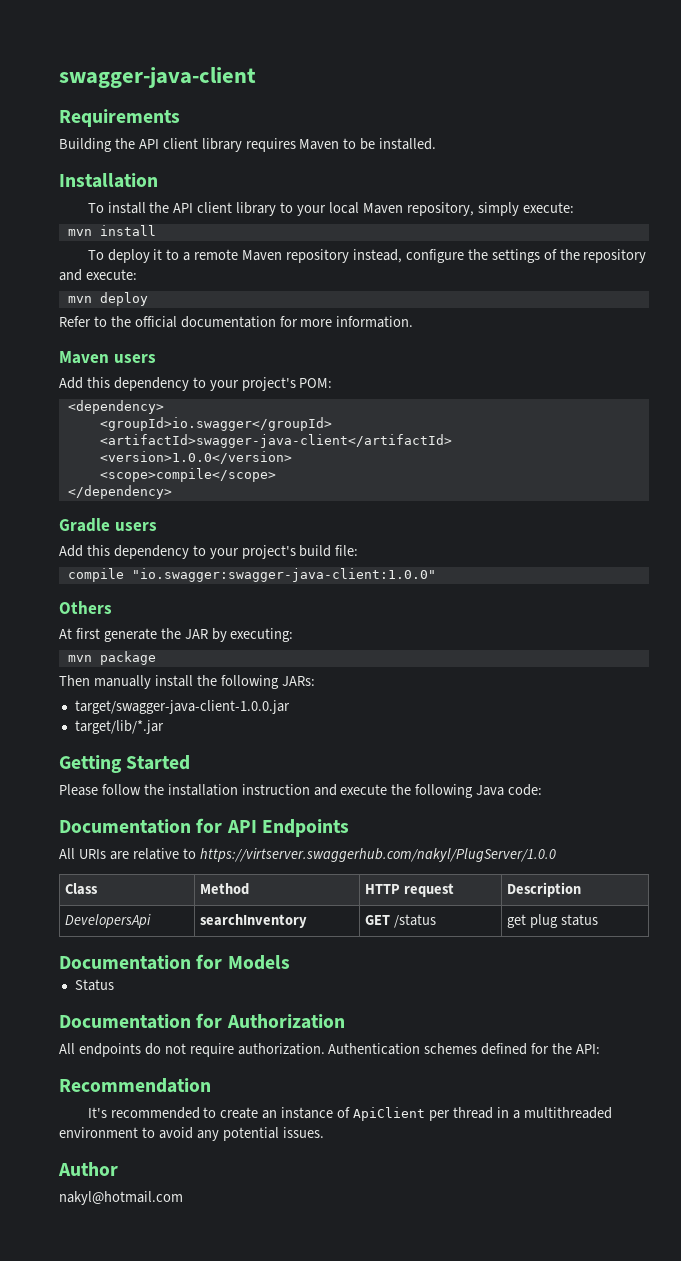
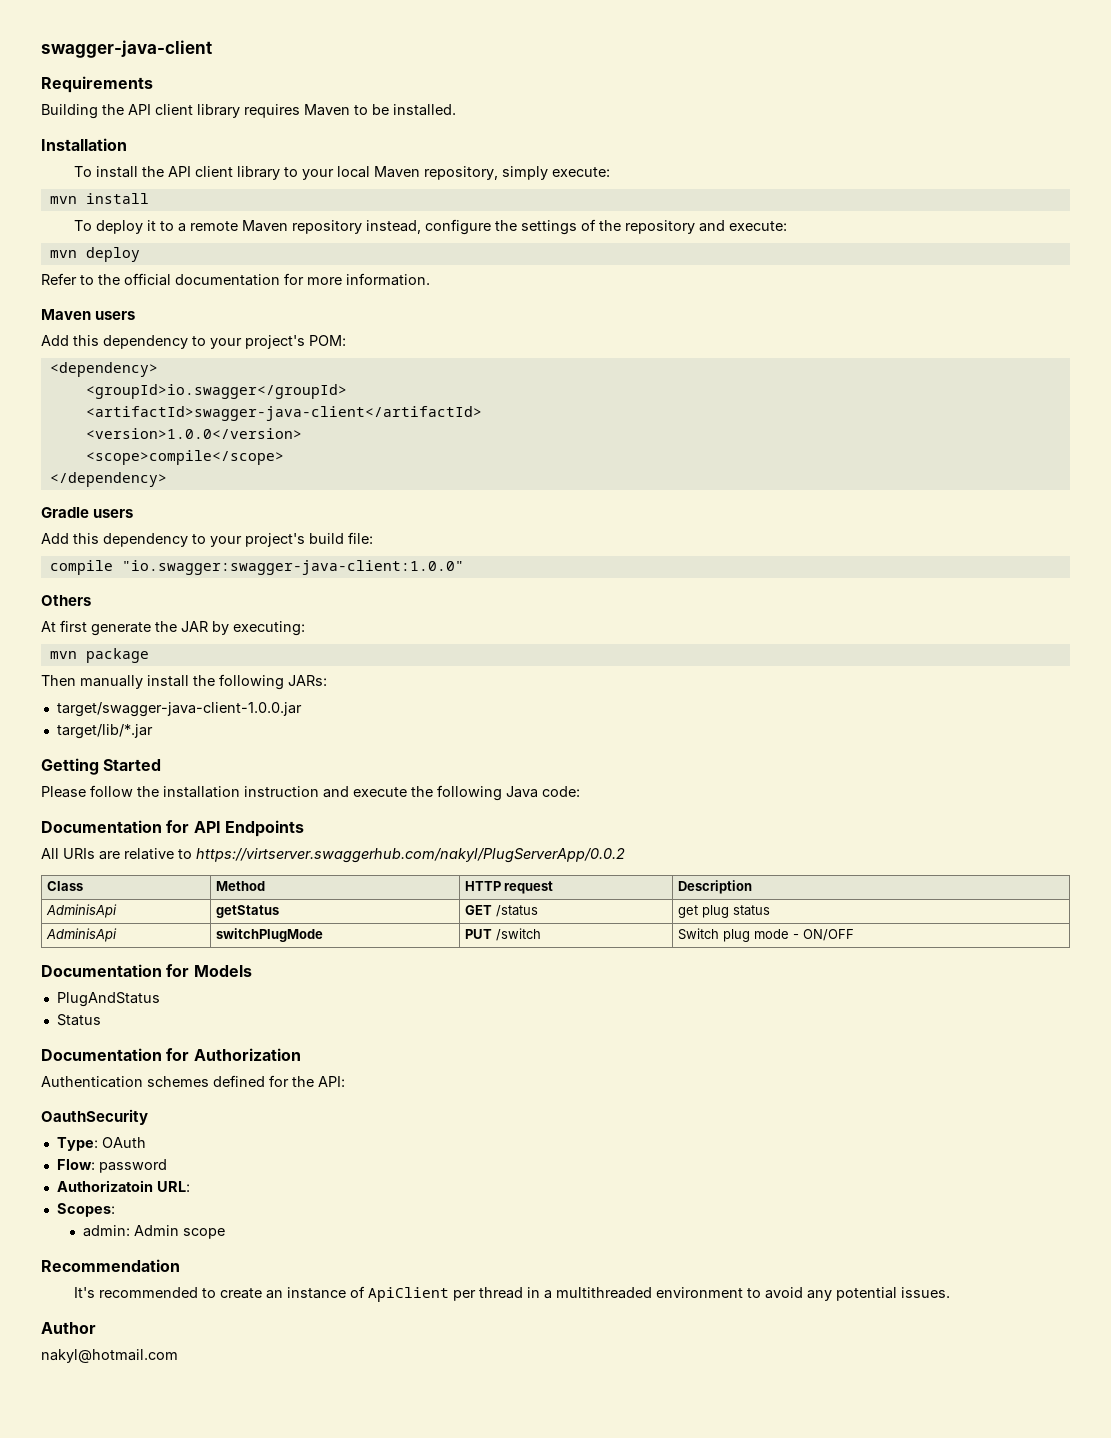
[199,848,556,862] https://virtserver.swaggerhub.com/nakyl/PlugServer/1.0.0 -> [196,848,625,863] https://virtserver.swaggerhub.com/nakyl/PlugServerApp/0.0.2
[65,914,152,928] [200,914,308,928] DevelopersApi | searchInventory -> [45,904,117,918] [215,905,279,918] AdminisApi | getStatus
(599, 920) none -> [45,928,117,942] [215,928,323,942] [464,928,541,941] [677,928,854,942] // AdminisApi | switchPlugMode | PUT /switch | Switch plug mode - ON/OFF
(290, 962) none -> [56,992,160,1007] // PlugAndStatus
[59,1043,325,1057] All endpoints do not require authorization. -> (301, 1054) none
(601, 1049) none -> [41,1109,148,1125] [56,1137,146,1151] [56,1159,167,1173] [56,1180,190,1192] [56,1203,115,1217] [82,1225,225,1239] // OauthSecurity // Type: OAuth // Flow: password // Authorizatoin URL: // Scopes: // admin: Admin scope

